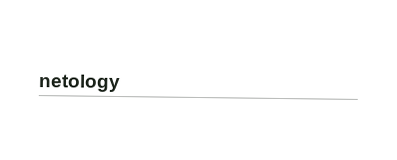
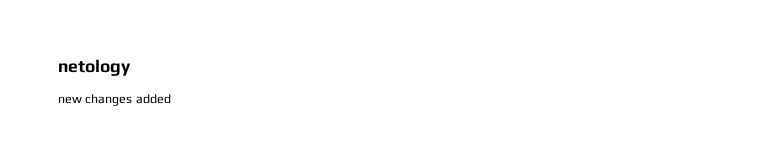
(121, 83) none -> [58,94,171,106] // new changes added

